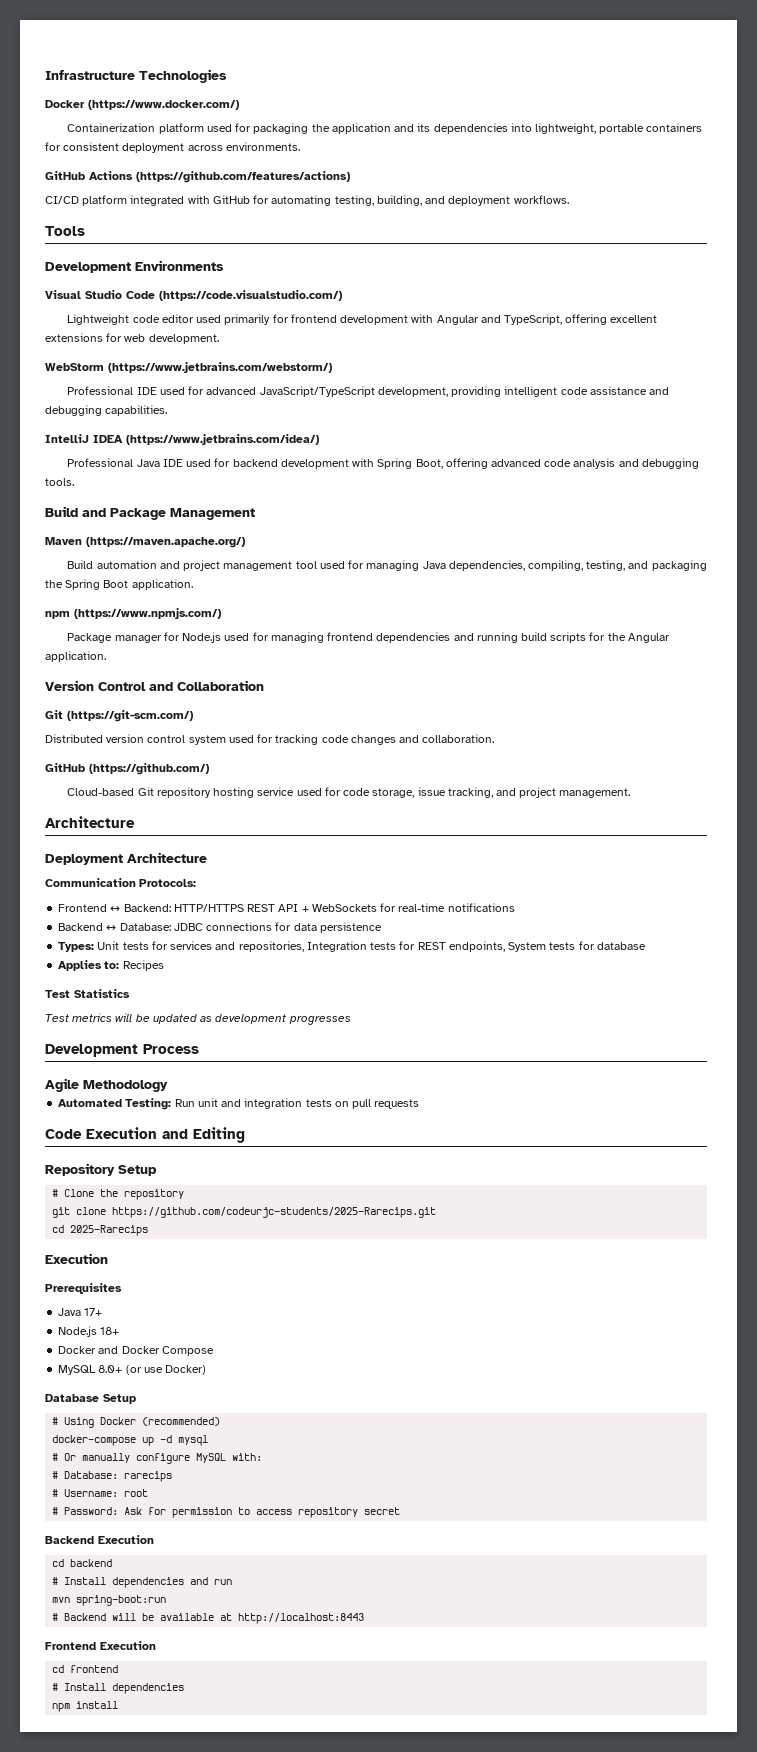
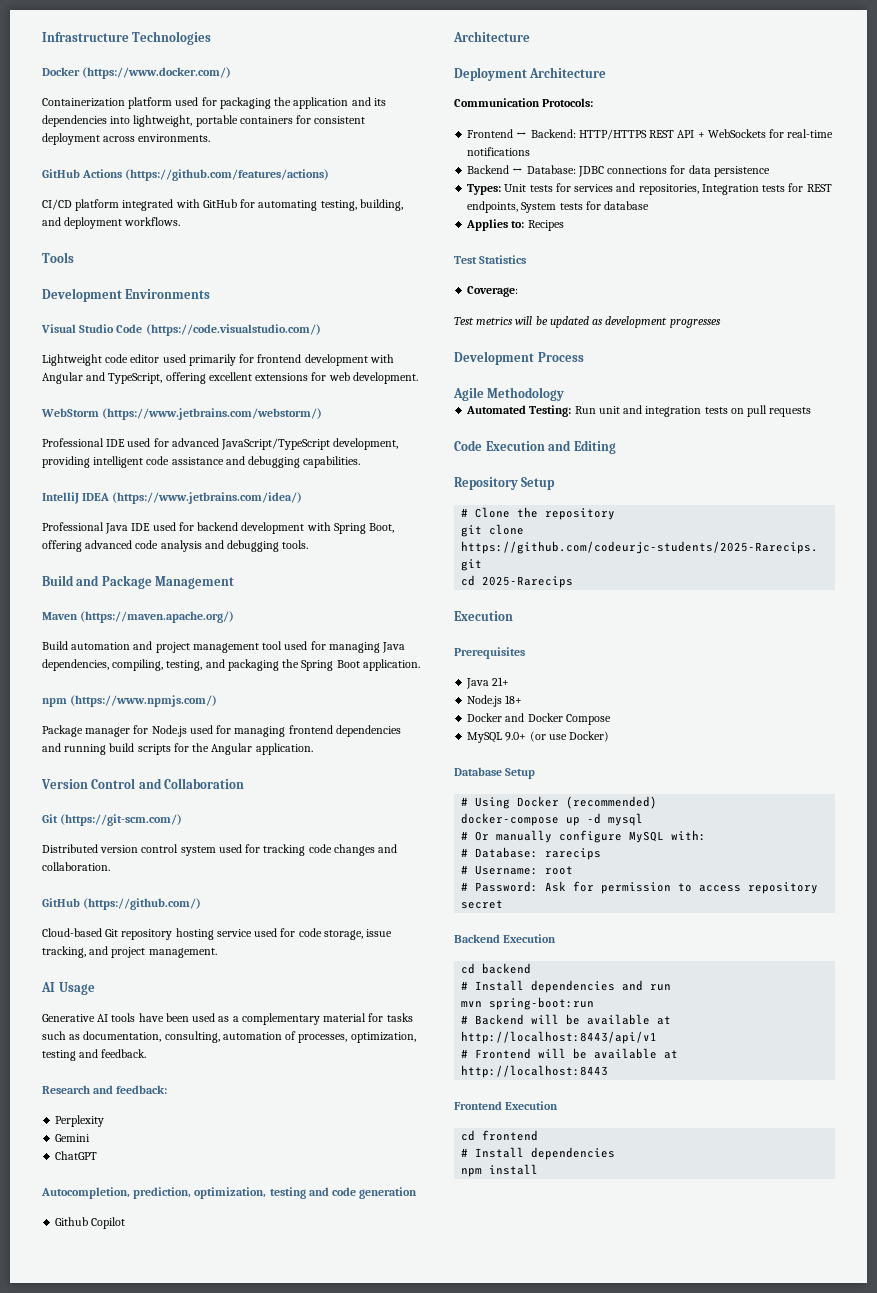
(631, 793) none -> [41,982,95,995] [42,1013,413,1025] [42,1031,416,1043] [42,1049,147,1061] [42,1085,168,1094] [55,1115,105,1127] [55,1134,91,1142] [55,1151,98,1160] [41,1187,418,1199] [55,1217,126,1229] // AI Usage // Generative AI tools have been used as a complementary material for tasks such as documentation, consulting, automation of processes, optimization, testing and feedback. // Research and feedback: // Perplexity // Gemini // ChatGPT // Autocompletion, prediction, optimization, testing and code generation // Github Copilot
(130, 993) none -> [467,286,519,297] // Coverage:
[84,1308,103,1316] 17+ -> [492,677,510,686] 21+
[98,1365,123,1373] 8.0+ -> [505,732,527,741] 9.0+
(233, 1617) none -> [461,1031,658,1044] [461,1048,679,1059] http://localhost:8443/api/v1 // # Frontend will be available at

